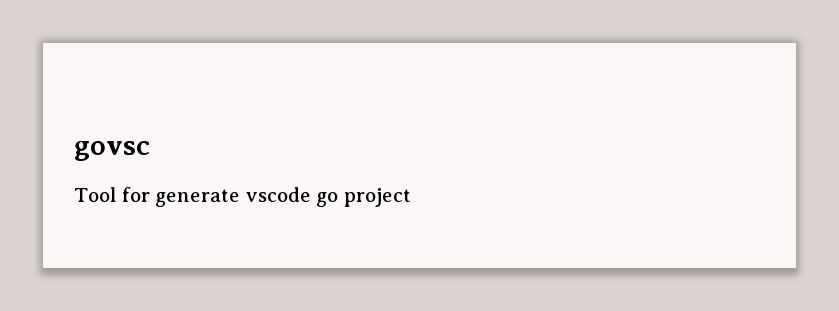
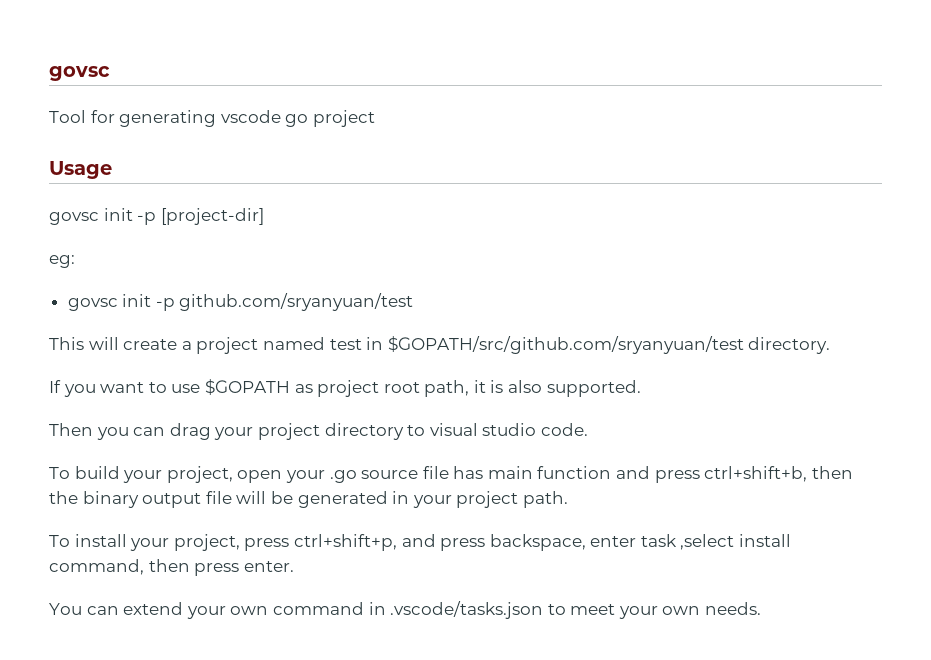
[155,189,241,207] generate -> [119,110,217,127] generating
(411, 197) none -> [49,161,112,179] [49,208,264,225] [49,255,75,268] [67,293,414,311] [49,336,831,354] [49,379,641,397] [49,423,588,440] [49,466,853,483] [49,491,568,508] [49,534,792,551] [49,559,294,576] [49,601,762,619] // Usage // govsc init -p [project-dir] // eg: // govsc init -p github.com/sryanyuan/test // This will create a project named test in $GOPATH/src/github.com/sryanyuan/test directory. // If you want to use $GOPATH as project root path, it is also supported. // Then you can drag your project directory to visual studio code. // To build your project, open your .go source file has main function and press ctrl+shift+b, then the binary output file will be generated in your project path. // To install your project, press ctrl+shift+p, and press backspace, enter task ,select install command, then press enter. // You can extend your own command in .vscode/tasks.json to meet your own needs.

